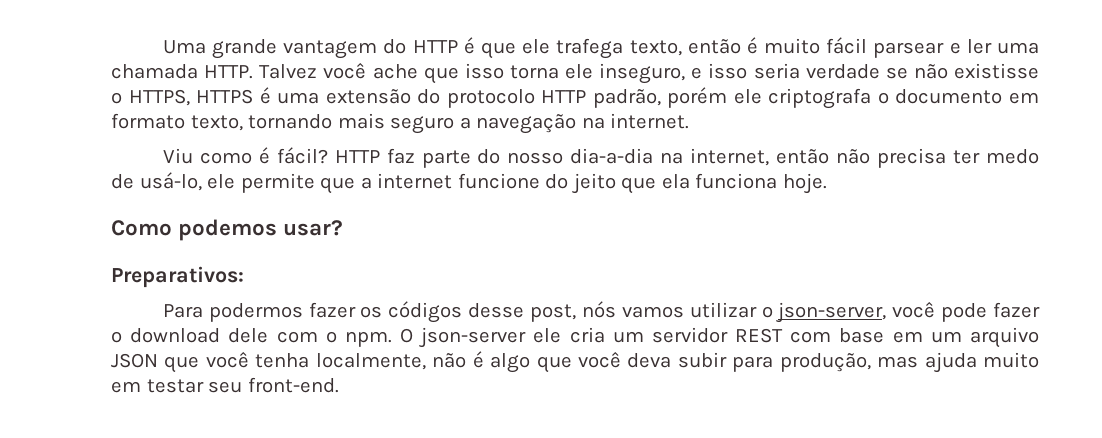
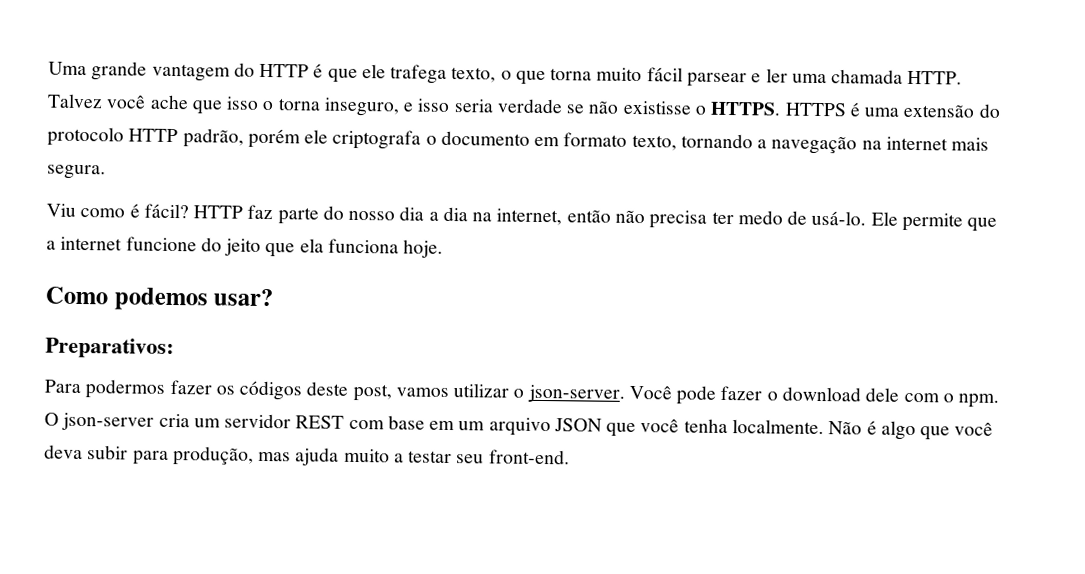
[687,37,758,54] então é -> [500,68,593,86] o que torna
[509,64,593,79] torna ele -> [262,98,321,111] o torna
[128,89,190,106] HTTPS, -> [710,101,782,116] HTTPS.
[337,113,455,134] mais seguro -> (753, 141) none
[610,113,690,129] internet. -> [885,136,990,151] [47,164,106,180] internet mais segura.
[570,148,654,164] dia-a-dia -> [399,206,468,222] dia a dia
[139,172,236,191] usá-lo, ele -> [811,210,898,226] usá-lo. Ele
[468,301,616,322] desse post, nós -> [306,381,392,402] deste post,
[776,301,936,323] json-server, você -> [526,384,672,403] json-server. Você
[533,328,562,343] ele -> (155, 421) none
[315,353,467,370] localmente, não -> [731,419,863,435] localmente. Não
[111,381,141,393] em -> [393,453,404,463] a

